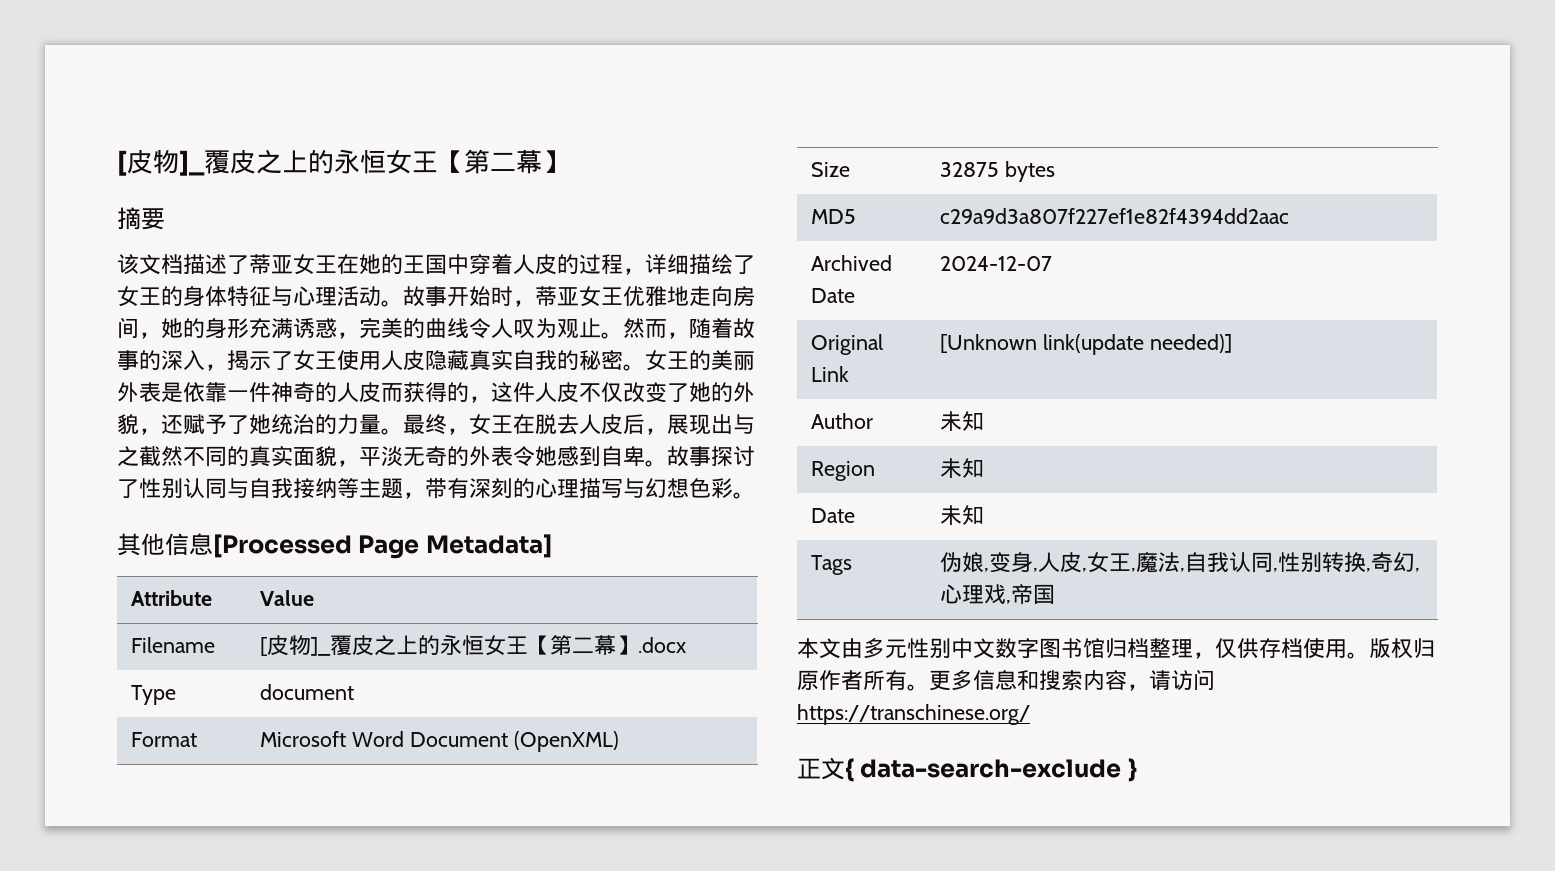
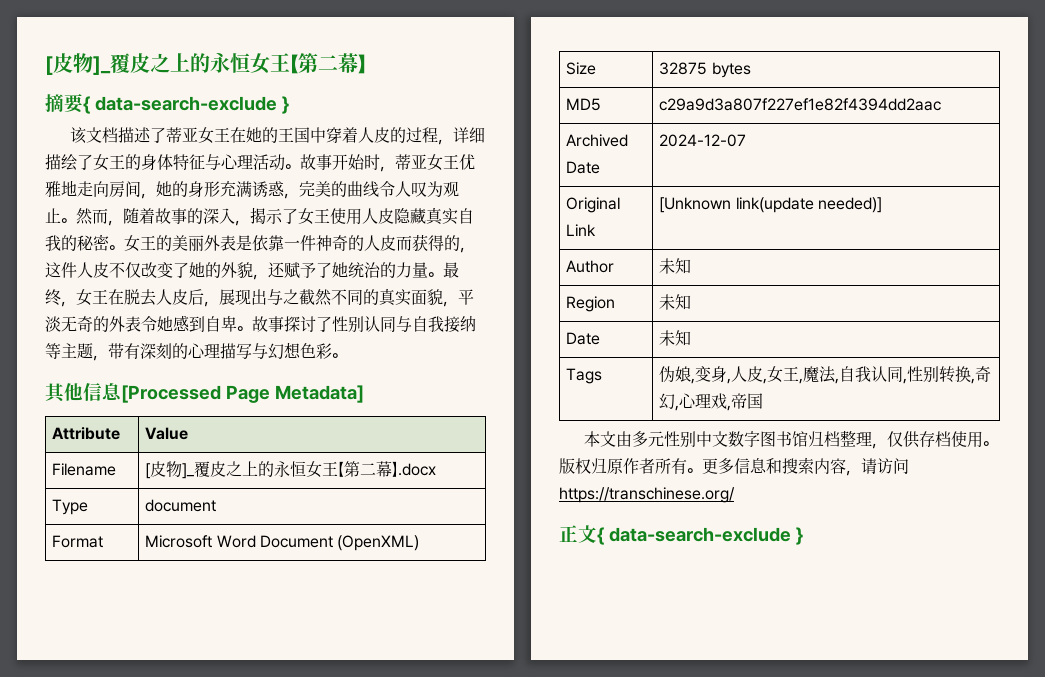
(165, 219) none -> [83,96,289,114] { data-search-exclude }

